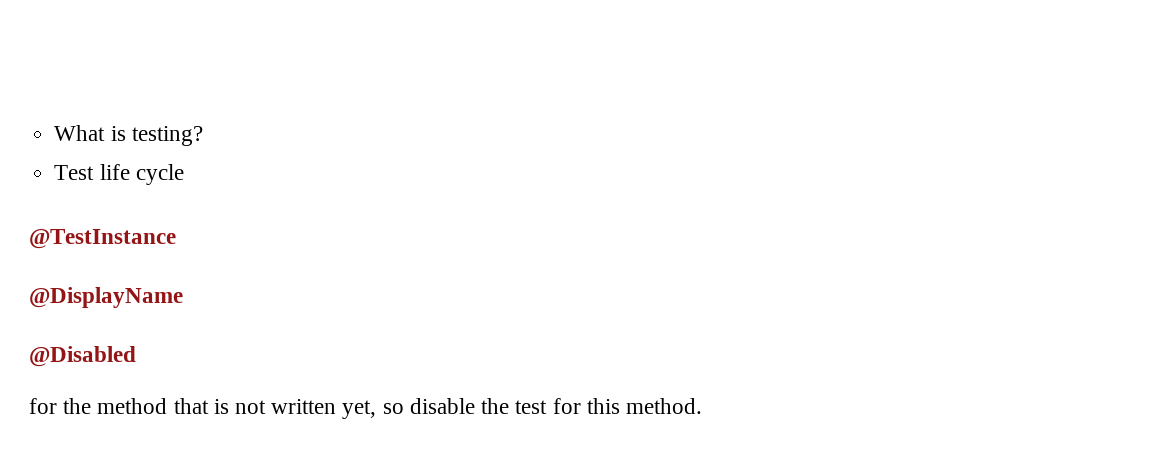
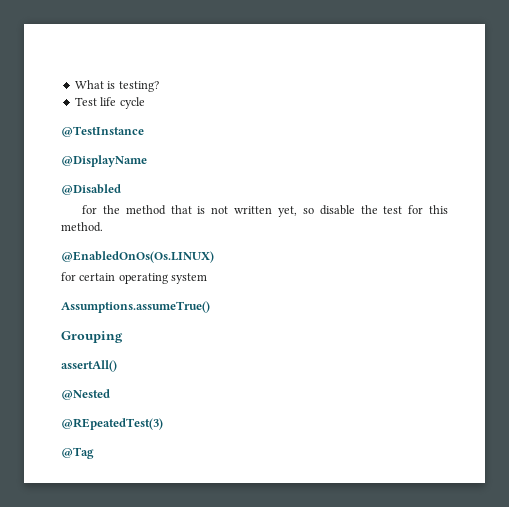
(702, 406) none -> [61,251,214,263] [61,272,208,284] [61,301,210,313] [61,331,123,343] [61,360,117,372] [61,389,110,400] [61,418,163,430] [61,447,94,459] // @EnabledOnOs(Os.LINUX) // for certain operating system // Assumptions.assumeTrue() // Grouping // assertAll() // @Nested // @REpeatedTest(3) // @Tag

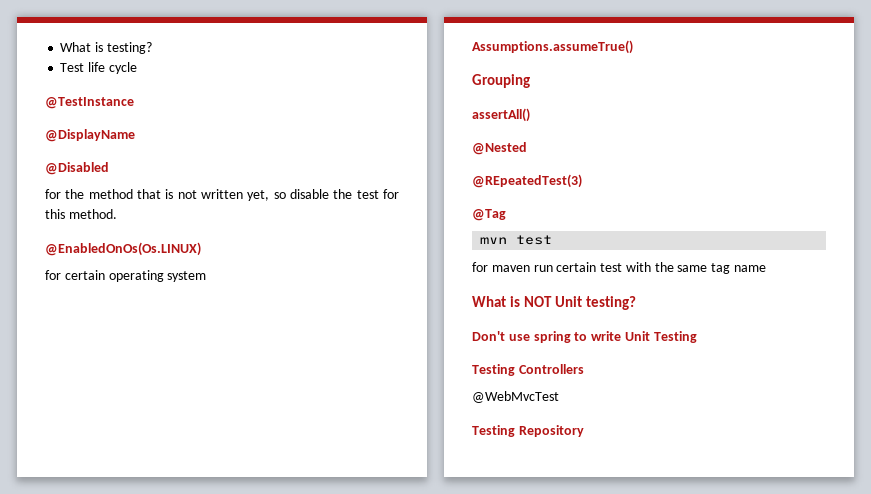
(94, 453) none -> [480,235,553,245] [472,262,767,274] [472,296,637,310] [472,331,697,343] [472,364,584,376] [472,391,559,403] [472,425,584,437] // mvn test // for maven run certain test with the same tag name // What is NOT Unit testing? // Don't use spring to write Unit Testing // Testing Controllers // @WebMvcTest // Testing Repository

